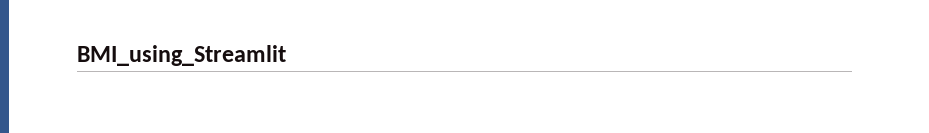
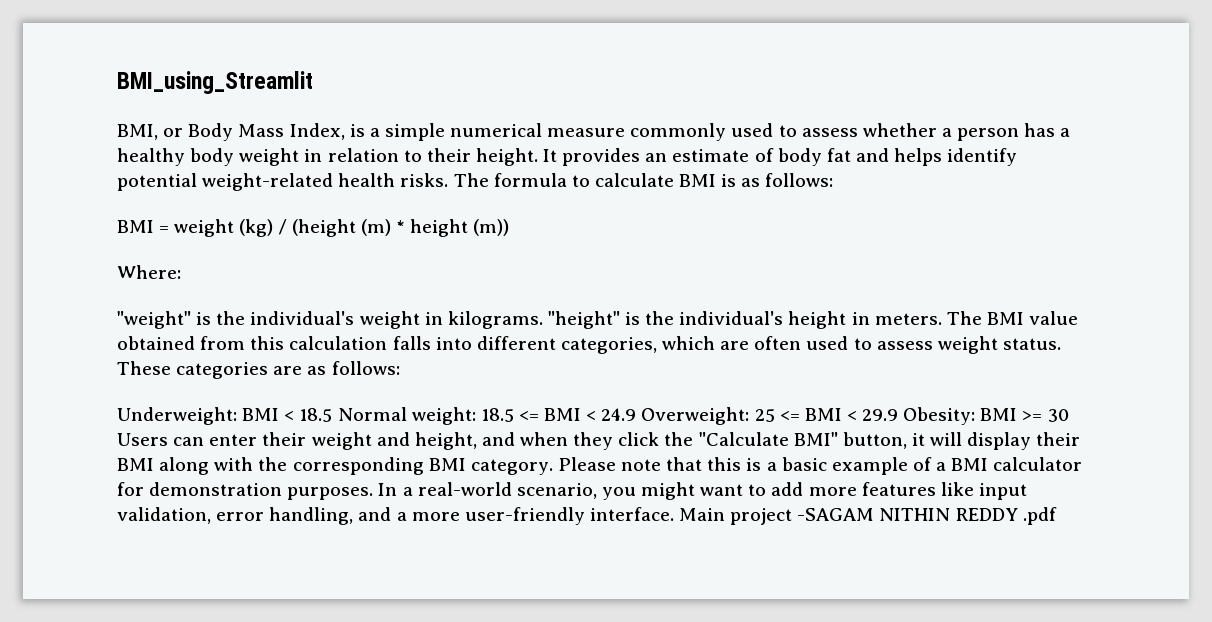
(286, 55) none -> [117,123,1071,141] [117,148,1018,166] [117,173,834,191] [117,219,510,237] [117,265,181,279] [117,311,1079,329] [117,336,1061,354] [117,361,400,379] [117,407,1069,425] [117,432,1081,450] [117,457,1083,475] [117,482,1027,500] [117,507,1057,525] // BMI, or Body Mass Index, is a simple numerical measure commonly used to assess whether a person has a healthy body weight in relation to their height. It provides an estimate of body fat and helps identify potential weight-related health risks. The formula to calculate BMI is as follows: // BMI = weight (kg) / (height (m) * height (m)) // Where: // "weight" is the individual's weight in kilograms. "height" is the individual's height in meters. The BMI value obtained from this calculation falls into different categories, which are often used to assess weight status. These categories are as follows: // Underweight: BMI < 18.5 Normal weight: 18.5 <= BMI < 24.9 Overweight: 25 <= BMI < 29.9 Obesity: BMI >= 30 Users can enter their weight and height, and when they click the "Calculate BMI" button, it will display their BMI along with the corresponding BMI category. Please note that this is a basic example of a BMI calculator for demonstration purposes. In a real-world scenario, you might want to add more features like input validation, error handling, and a more user-friendly interface. Main project -SAGAM NITHIN REDDY .pdf

